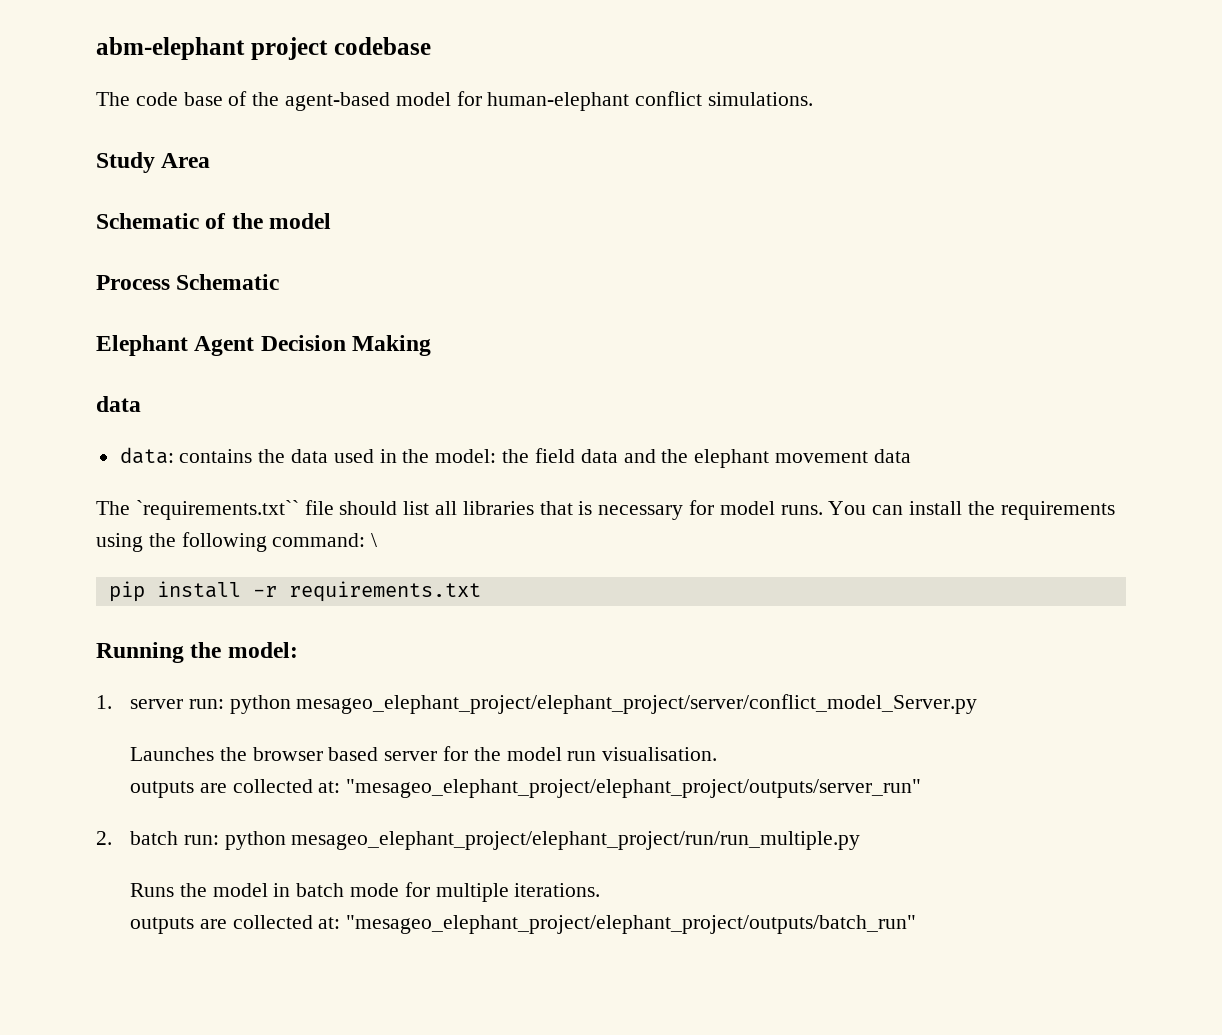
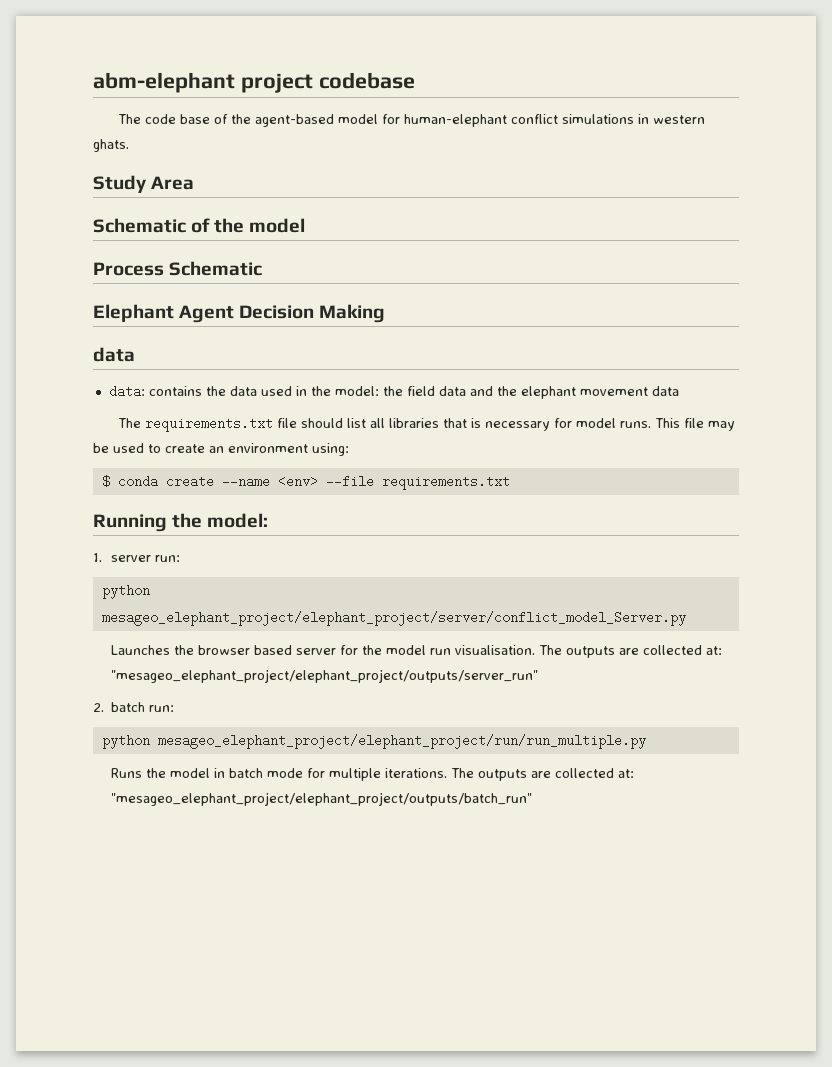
[708,92,814,106] simulations. -> [561,114,705,124] [93,139,129,152] simulations in western ghats.
[135,500,299,520] `requirements.txt`` -> [144,417,273,432] requirements.txt
[828,501,1115,520] [96,532,378,552] [108,581,277,602] You can install the requirements using the following command: \ // pip install -r -> [654,418,735,431] [93,443,349,456] [101,475,374,488] This file may be used to create an environment using: // $ conda create --name <env> --file
(224, 704) none -> (180, 558) //
(718, 754) // -> [538,645,562,655] The
(219, 840) none -> (175, 708) //
(601, 890) // -> [450,768,474,778] The

